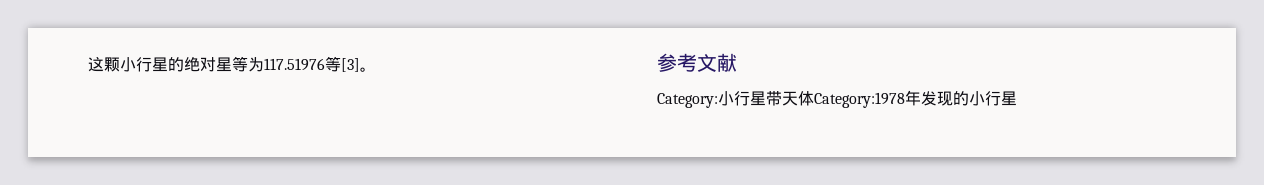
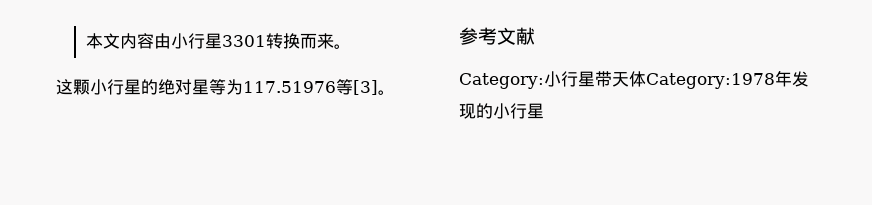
(88, 64) none -> [85,33,351,49] 本文内容由小行星3301转换而来。 //

